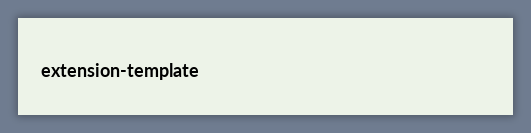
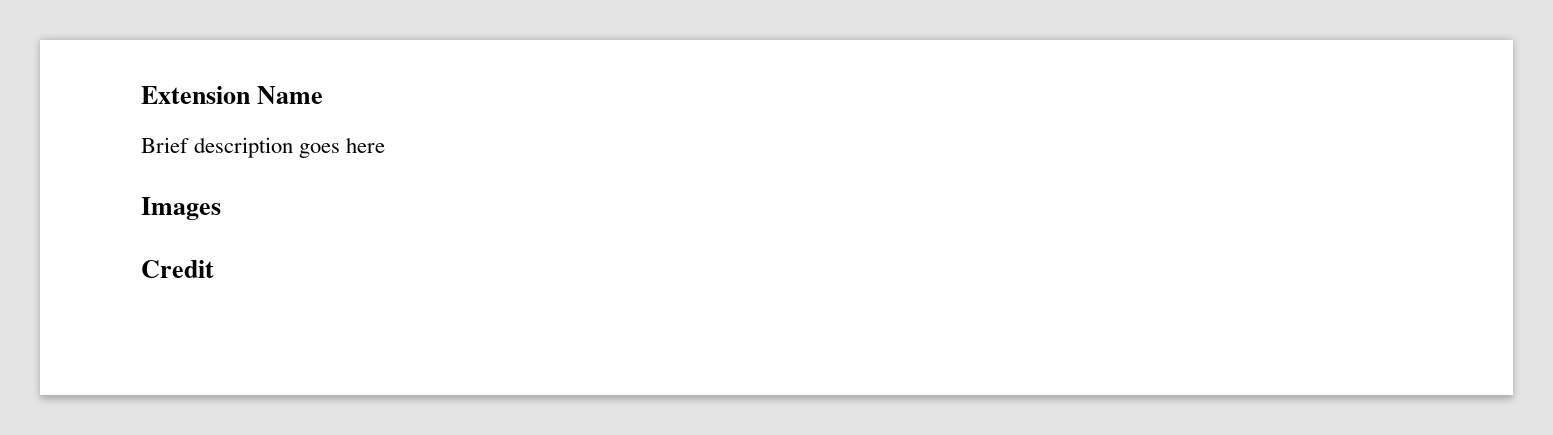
[41,63,199,80] extension-template -> [141,86,324,104] [141,137,386,158] [141,197,221,220] [141,260,214,278] Extension Name // Brief description goes here // Images // Credit

